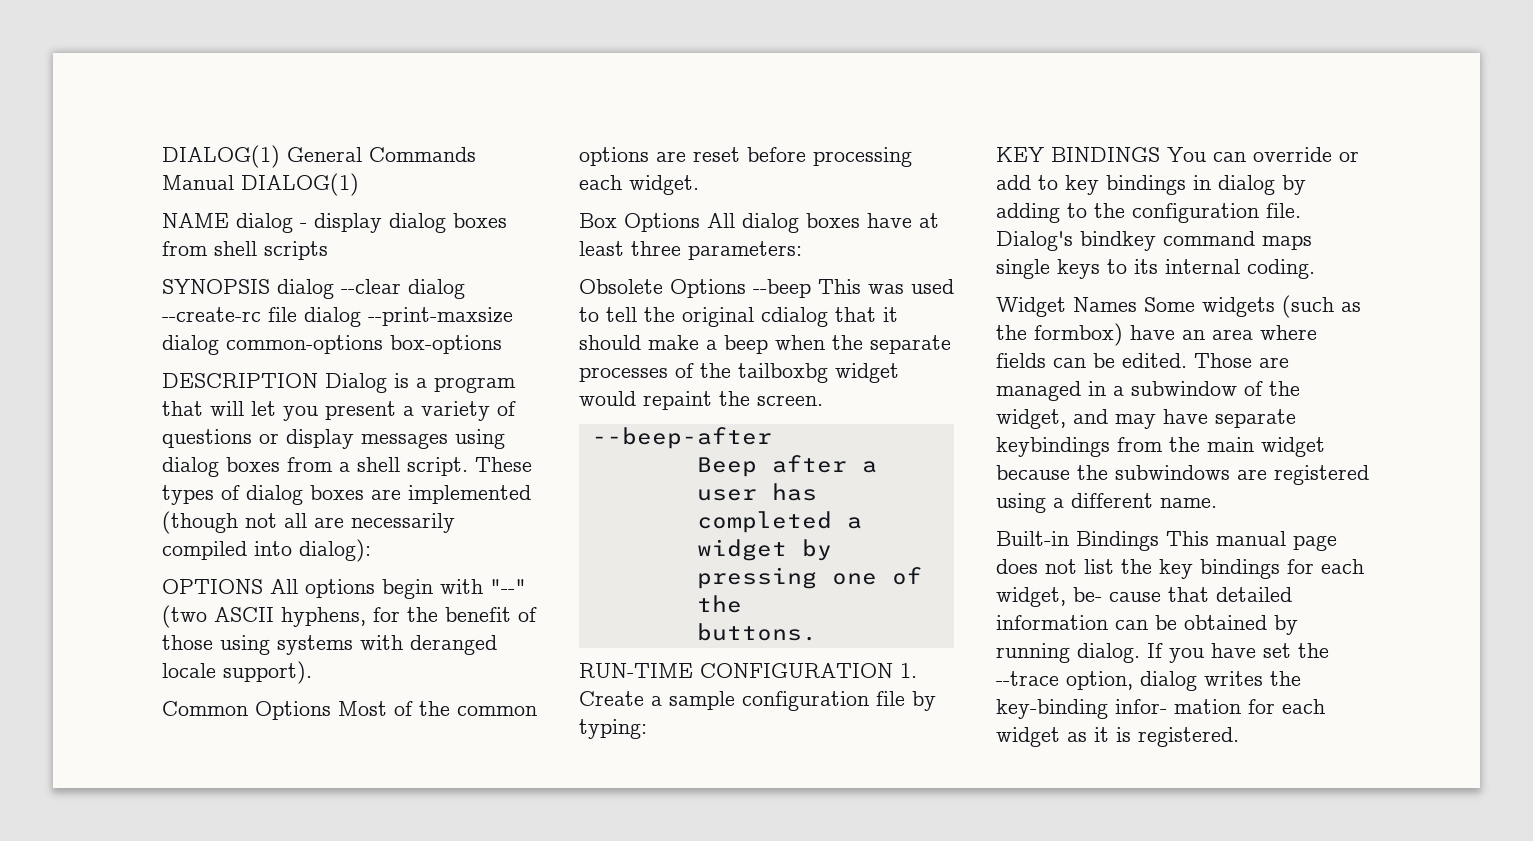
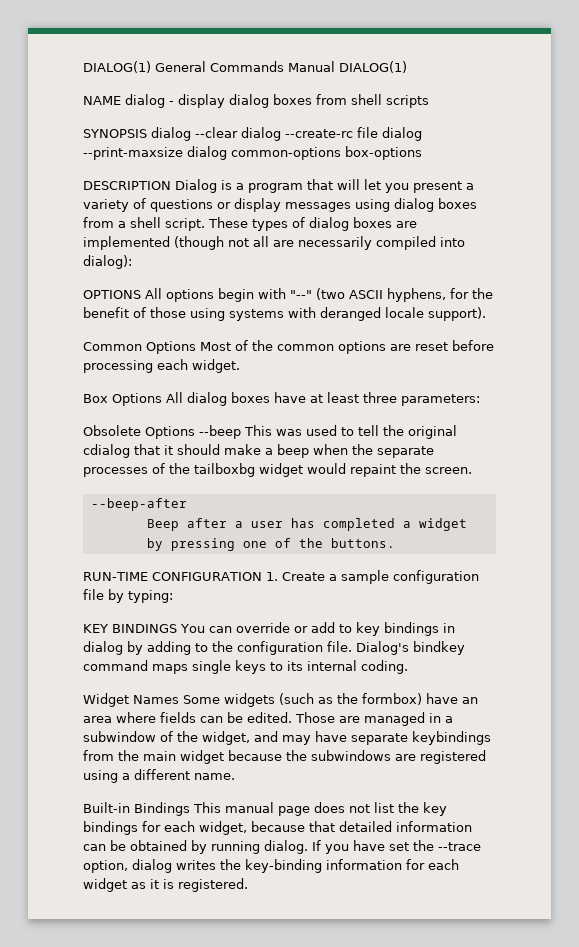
(742, 604) // -> (323, 543) none
[1073,587,1161,602] be‐ cause -> [251,821,305,832] because
[1115,699,1241,714] infor‐ mation -> [326,859,402,870] information

